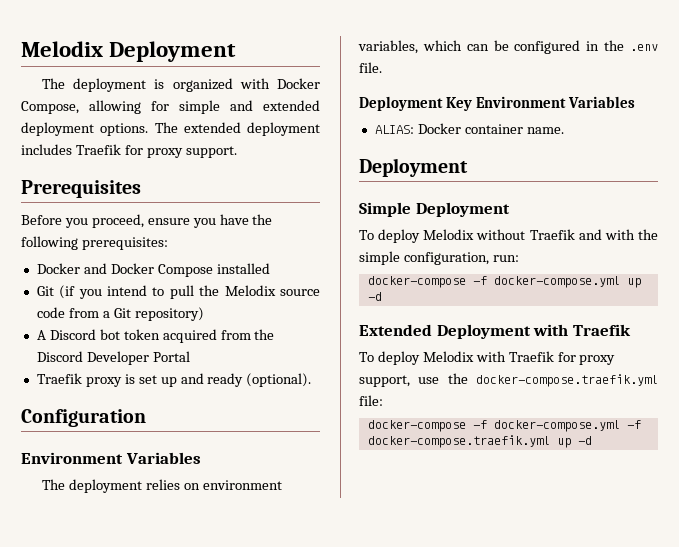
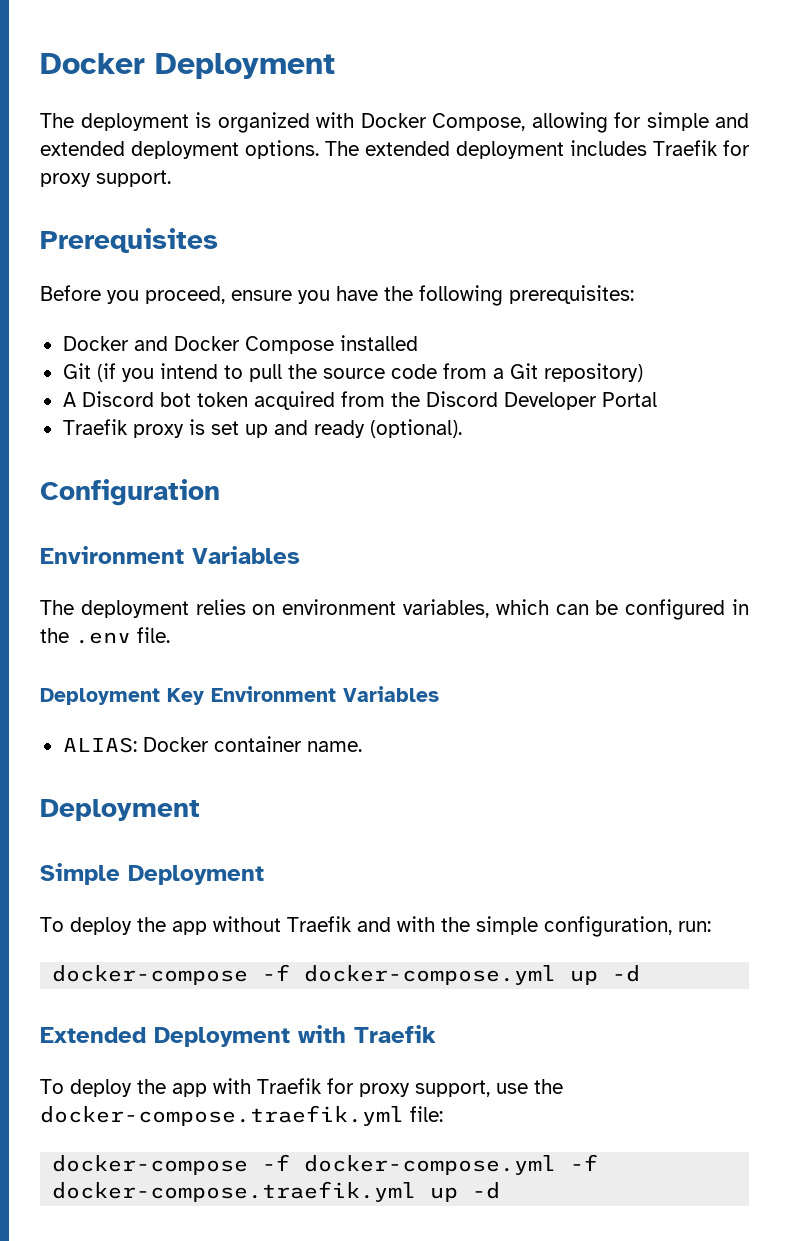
[21,41,103,57] Melodix -> [40,53,145,74] Docker
[224,285,276,296] Melodix -> (317, 371) none
[423,229,475,240] Melodix -> [137,917,207,935] the app
[422,351,474,362] Melodix -> [137,1079,207,1097] the app

